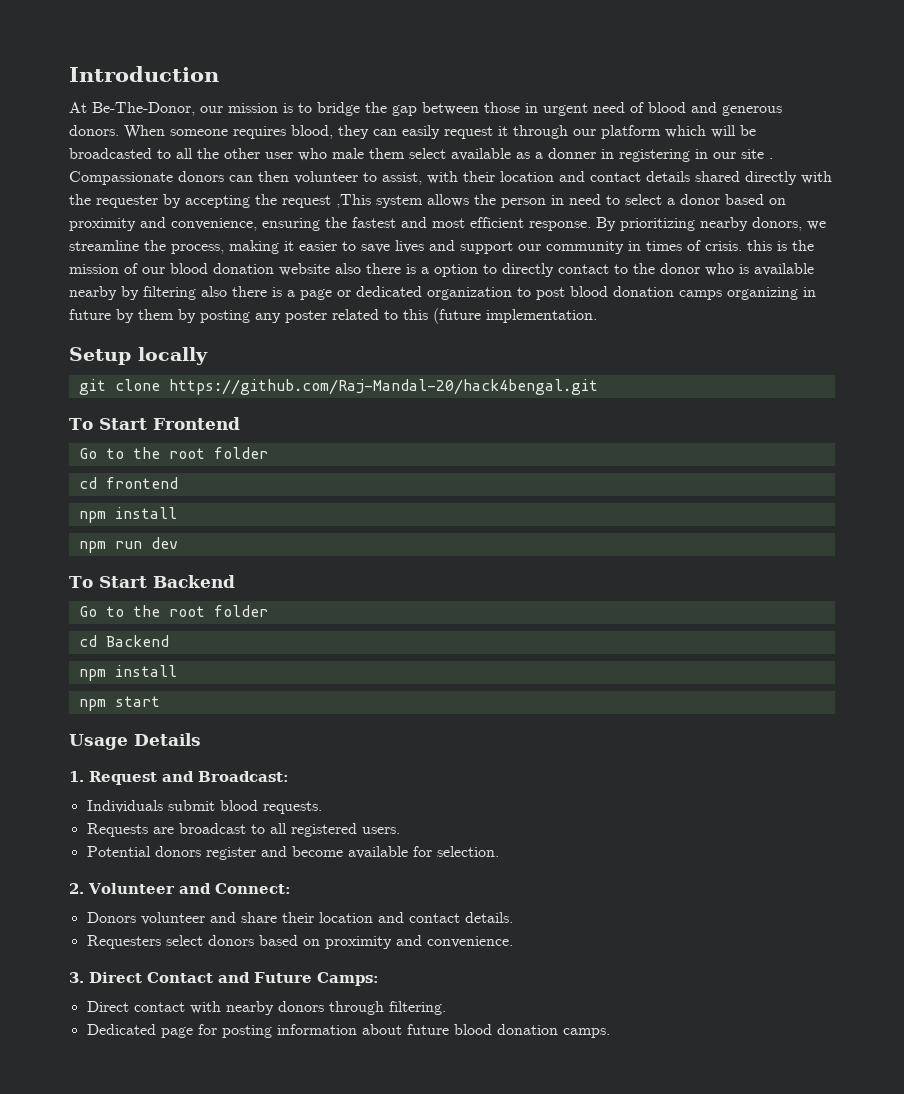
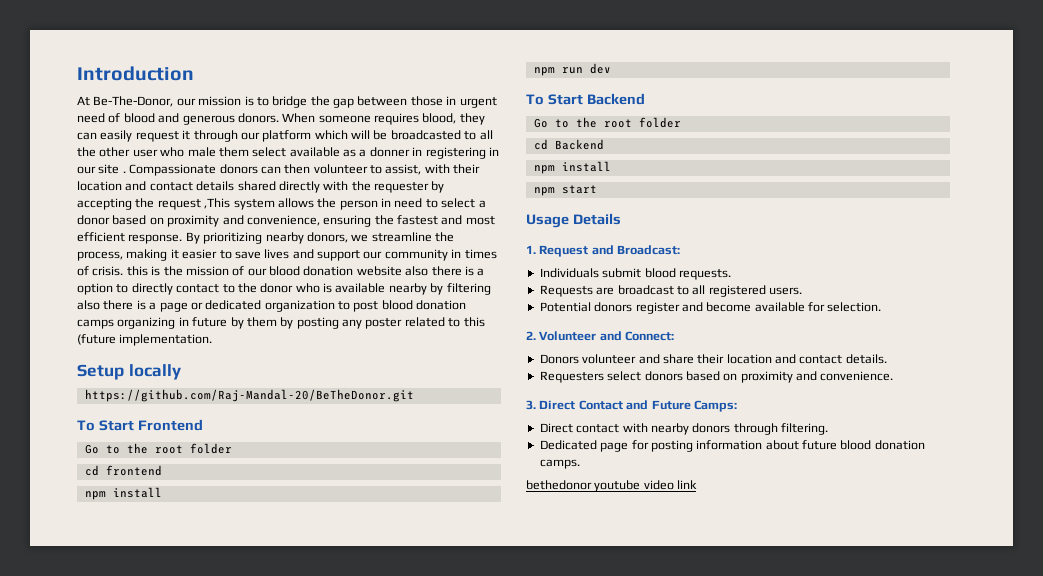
[78,379,598,395] git clone https://github.com/Raj-Mandal-20/hack4bengal.git -> [84,389,414,402] https://github.com/Raj-Mandal-20/BeTheDonor.git
(610, 1033) none -> [526,480,698,492] // bethedonor youtube video link

